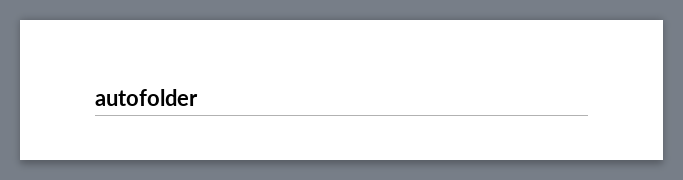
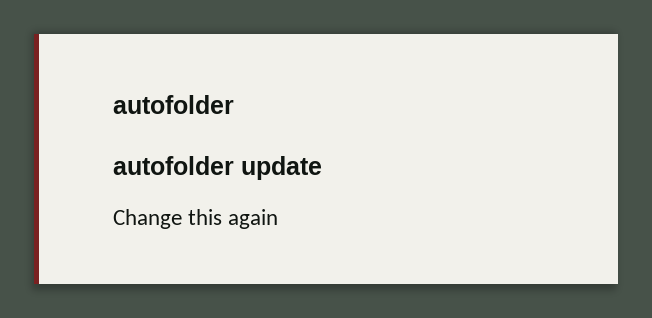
[95,89,198,106] autofolder -> [113,95,234,114] [113,156,322,180] [113,209,279,229] autofolder // autofolder update // Change this again

